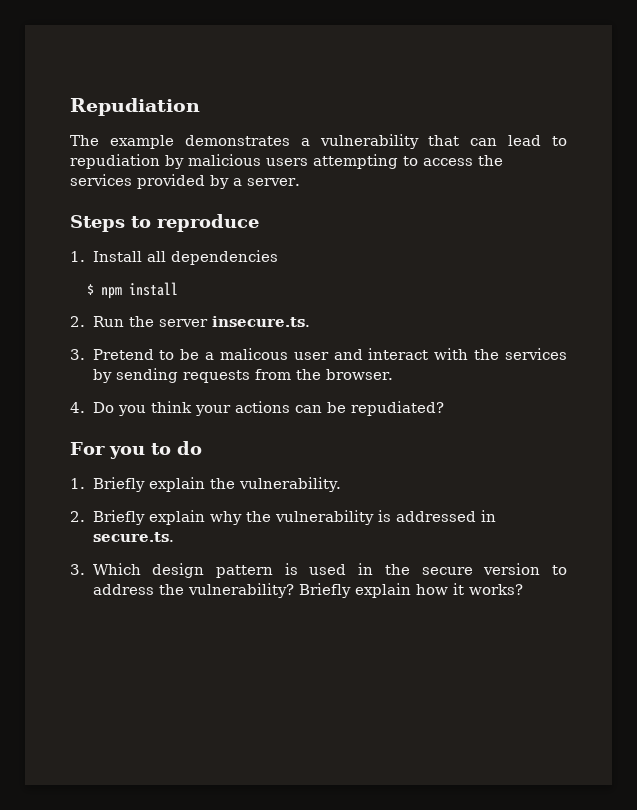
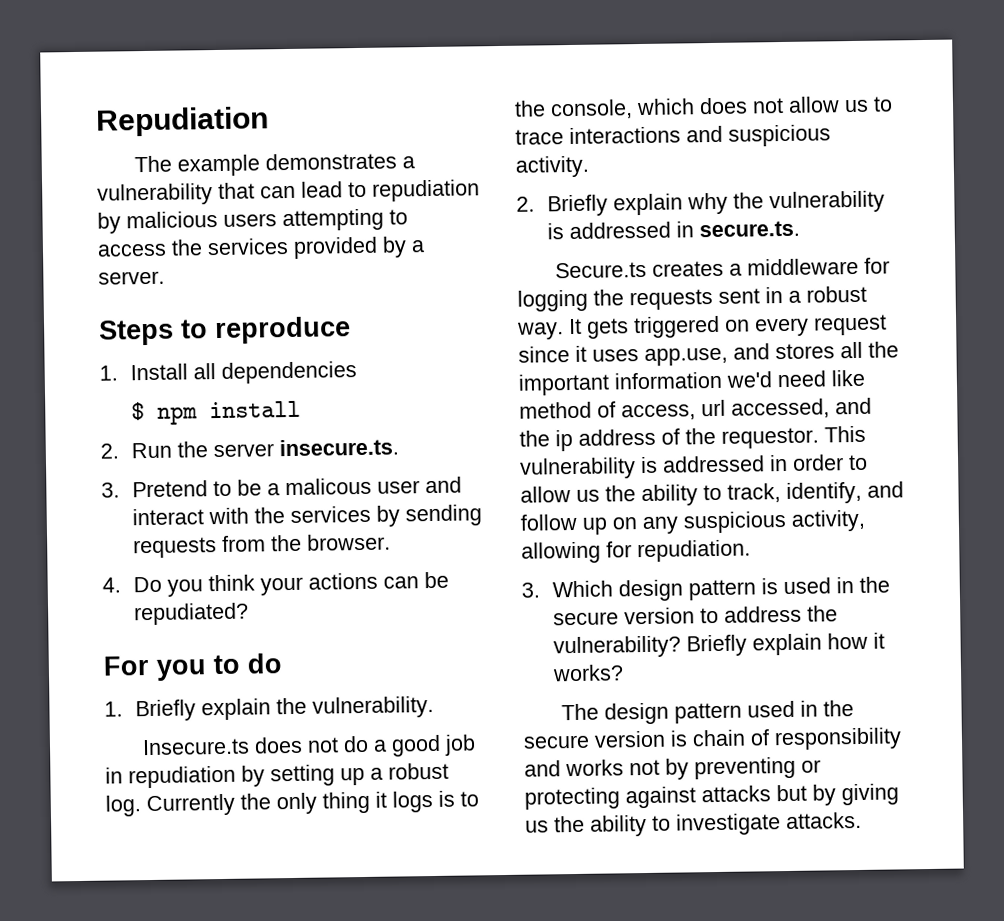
(342, 484) none -> [141,734,476,757] [105,762,449,789] [105,790,479,817] [514,96,893,120] [515,124,831,147] [515,155,589,178] // Insecure.ts does not do a good job in repudiation by setting up a robust log. Currently the only thing it logs is to the console, which does not allow us to trace interactions and suspicious activity.
(174, 537) none -> [554,257,890,279] [517,285,867,312] [517,314,887,340] [518,341,899,366] [518,369,865,396] [519,397,872,421] [519,425,866,452] [519,454,868,480] [520,481,904,507] [520,509,866,535] [521,539,751,564] // Secure.ts creates a middleware for logging the requests sent in a robust way. It gets triggered on every request since it uses app.use, and stores all the important information we'd need like method of access, url accessed, and the ip address of the requestor. This vulnerability is addressed in order to allow us the ability to track, identify, and follow up on any suspicious activity, allowing for repudiation.
(523, 589) none -> [560,700,854,725] [523,727,902,751] [524,756,821,780] [524,783,899,810] [525,811,862,837] // The design pattern used in the secure version is chain of responsibility and works not by preventing or protecting against attacks but by giving us the ability to investigate attacks.

